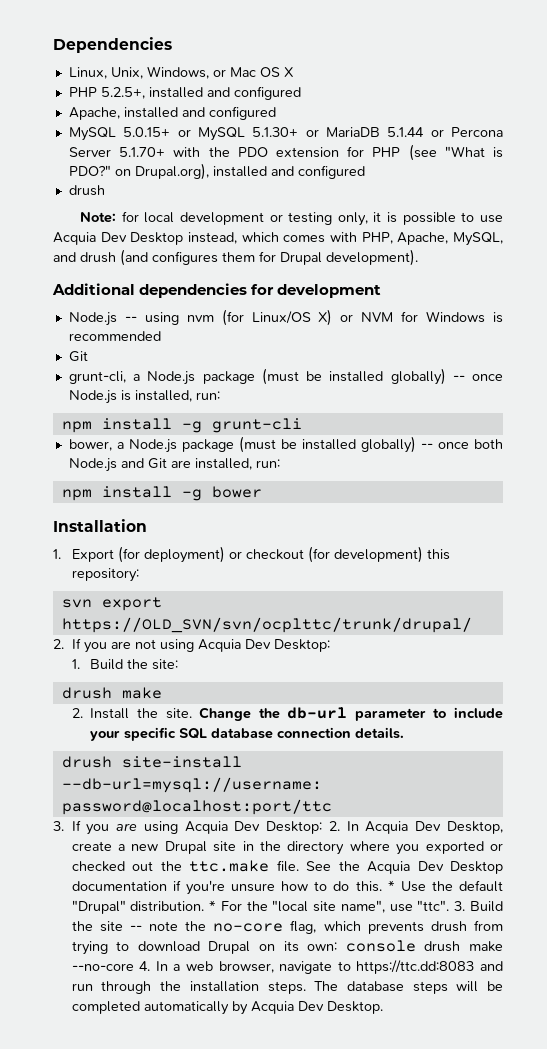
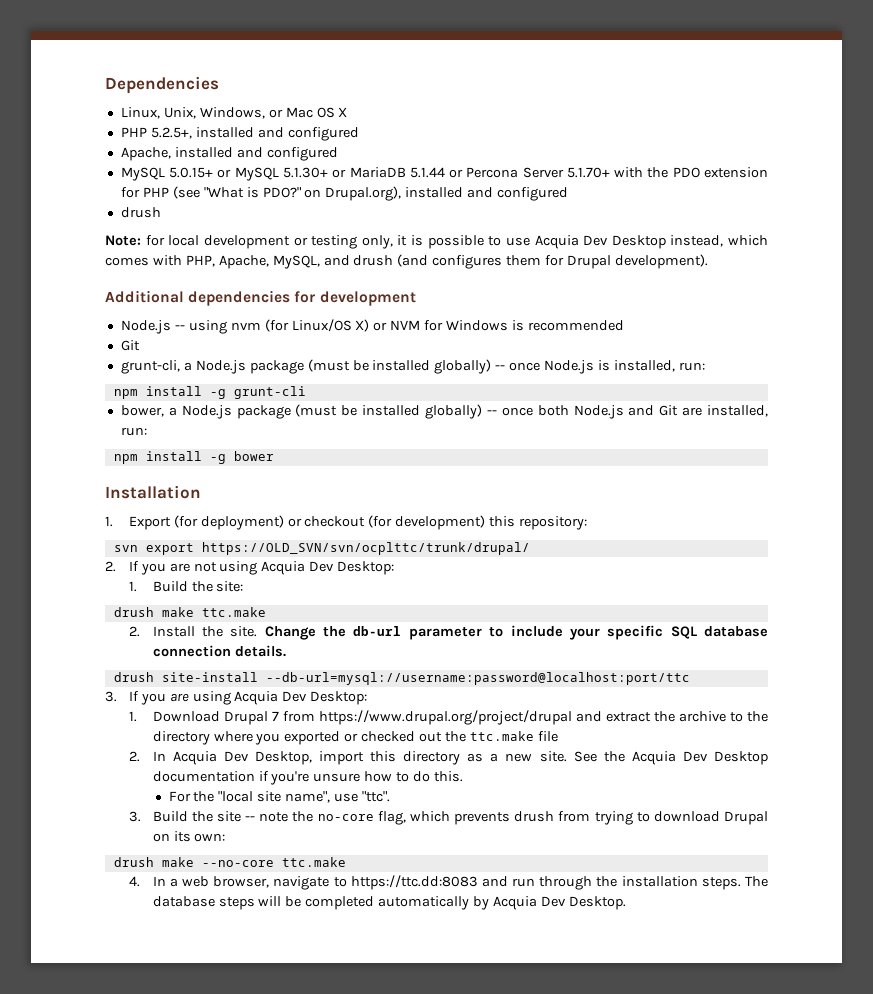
(162, 693) none -> [201,607,266,617] ttc.make
[328,821,503,834] [71,841,254,854] 2. In Acquia Dev Desktop, create a new Drupal site in -> [128,710,743,725] // 1. Download Drupal 7 from https://www.drupal.org/project/drupal and extract the archive to
[276,860,299,872] file. -> [537,731,558,742] [128,751,567,765] file // 2. In Acquia Dev Desktop, import this directory as a new site.
[387,880,503,892] [71,900,217,914] * Use the default "Drupal" distribution. * -> (464, 776) //
(450, 905) none -> (391, 796) //
[345,940,416,952] console -> (226, 837) //
(134, 967) none -> [281,857,346,867] ttc.make //

